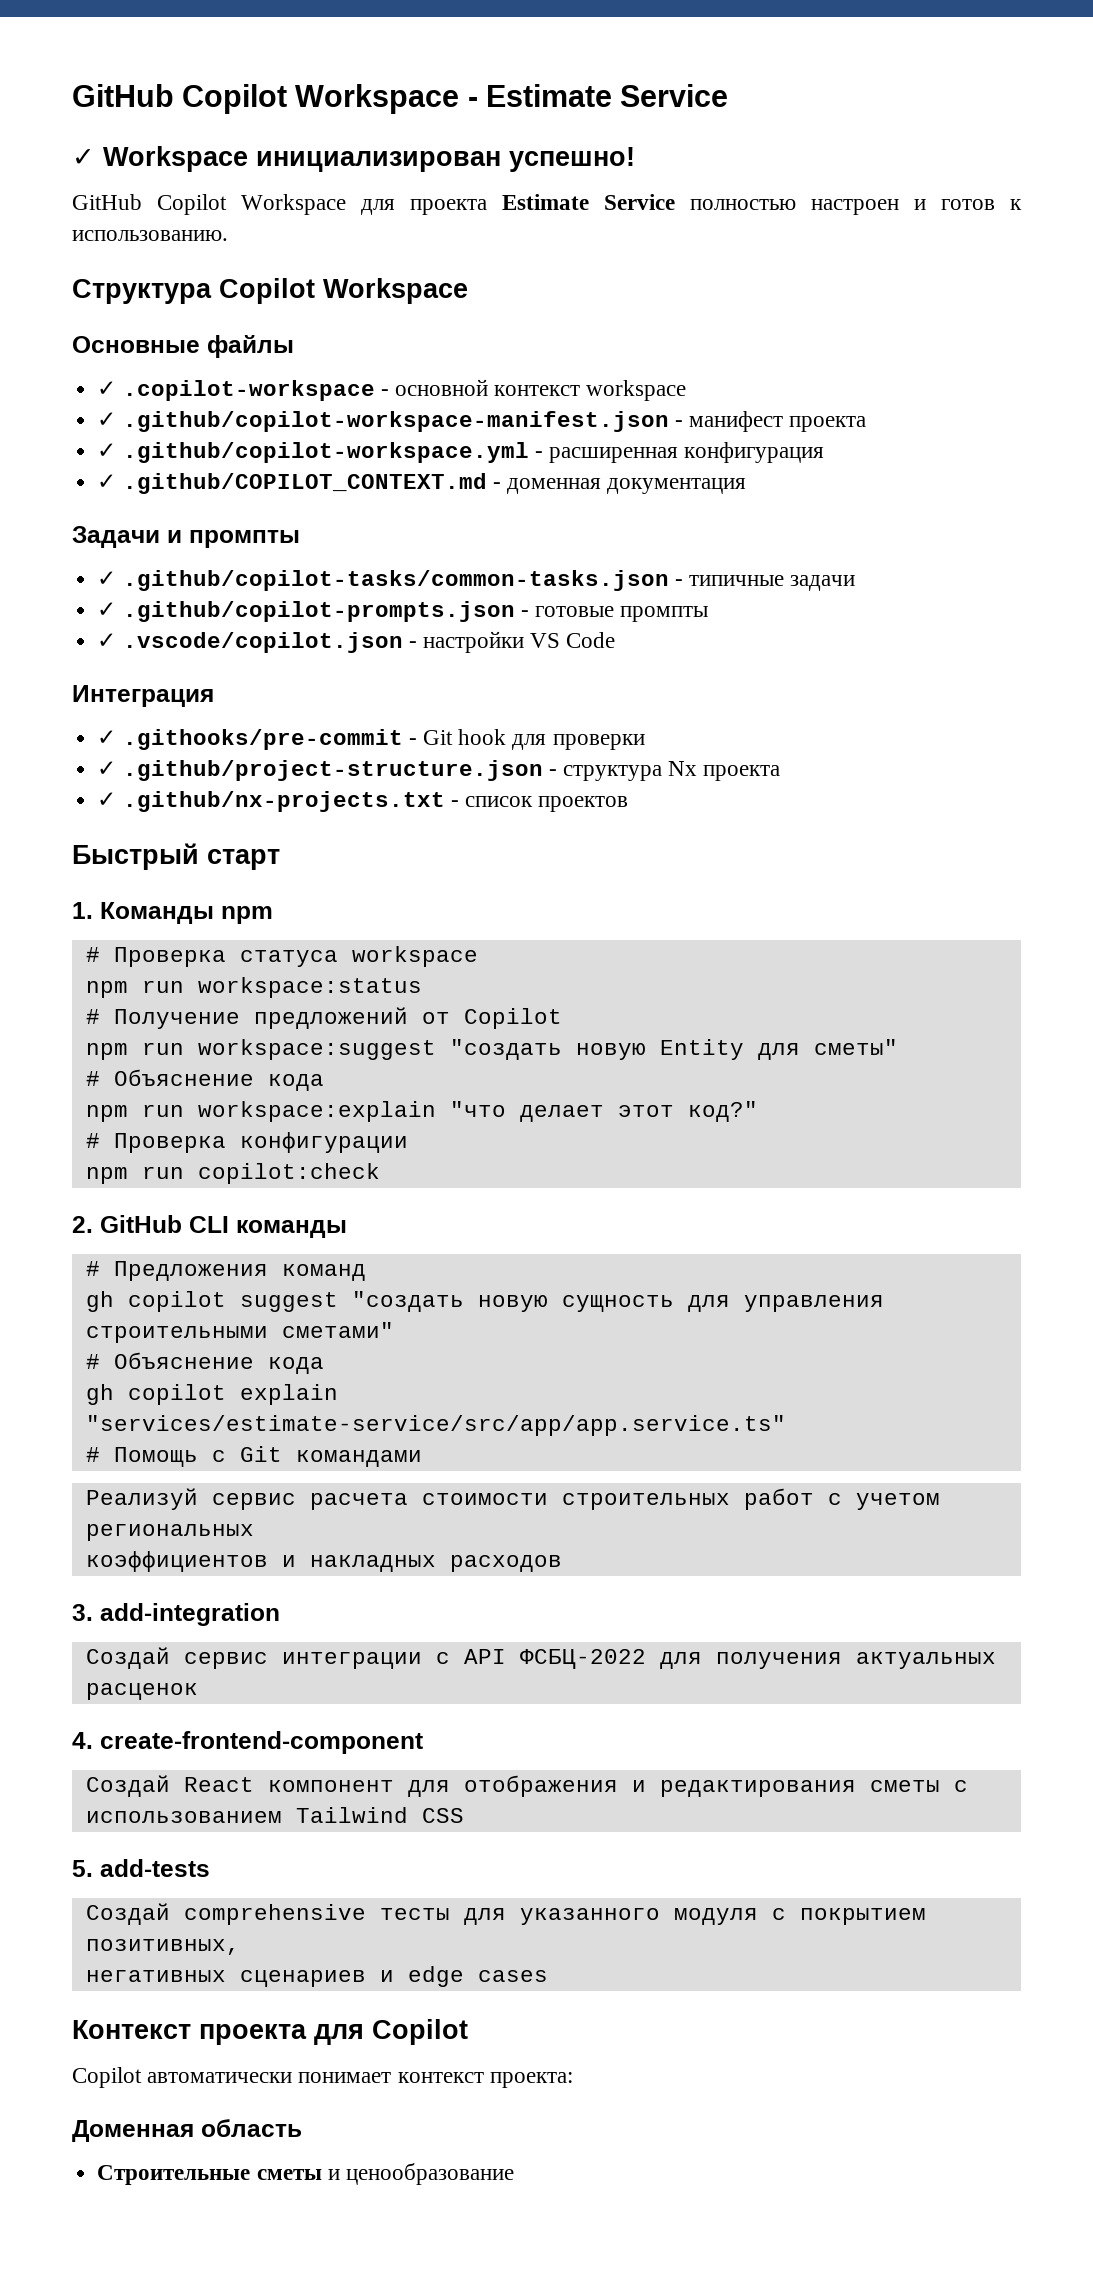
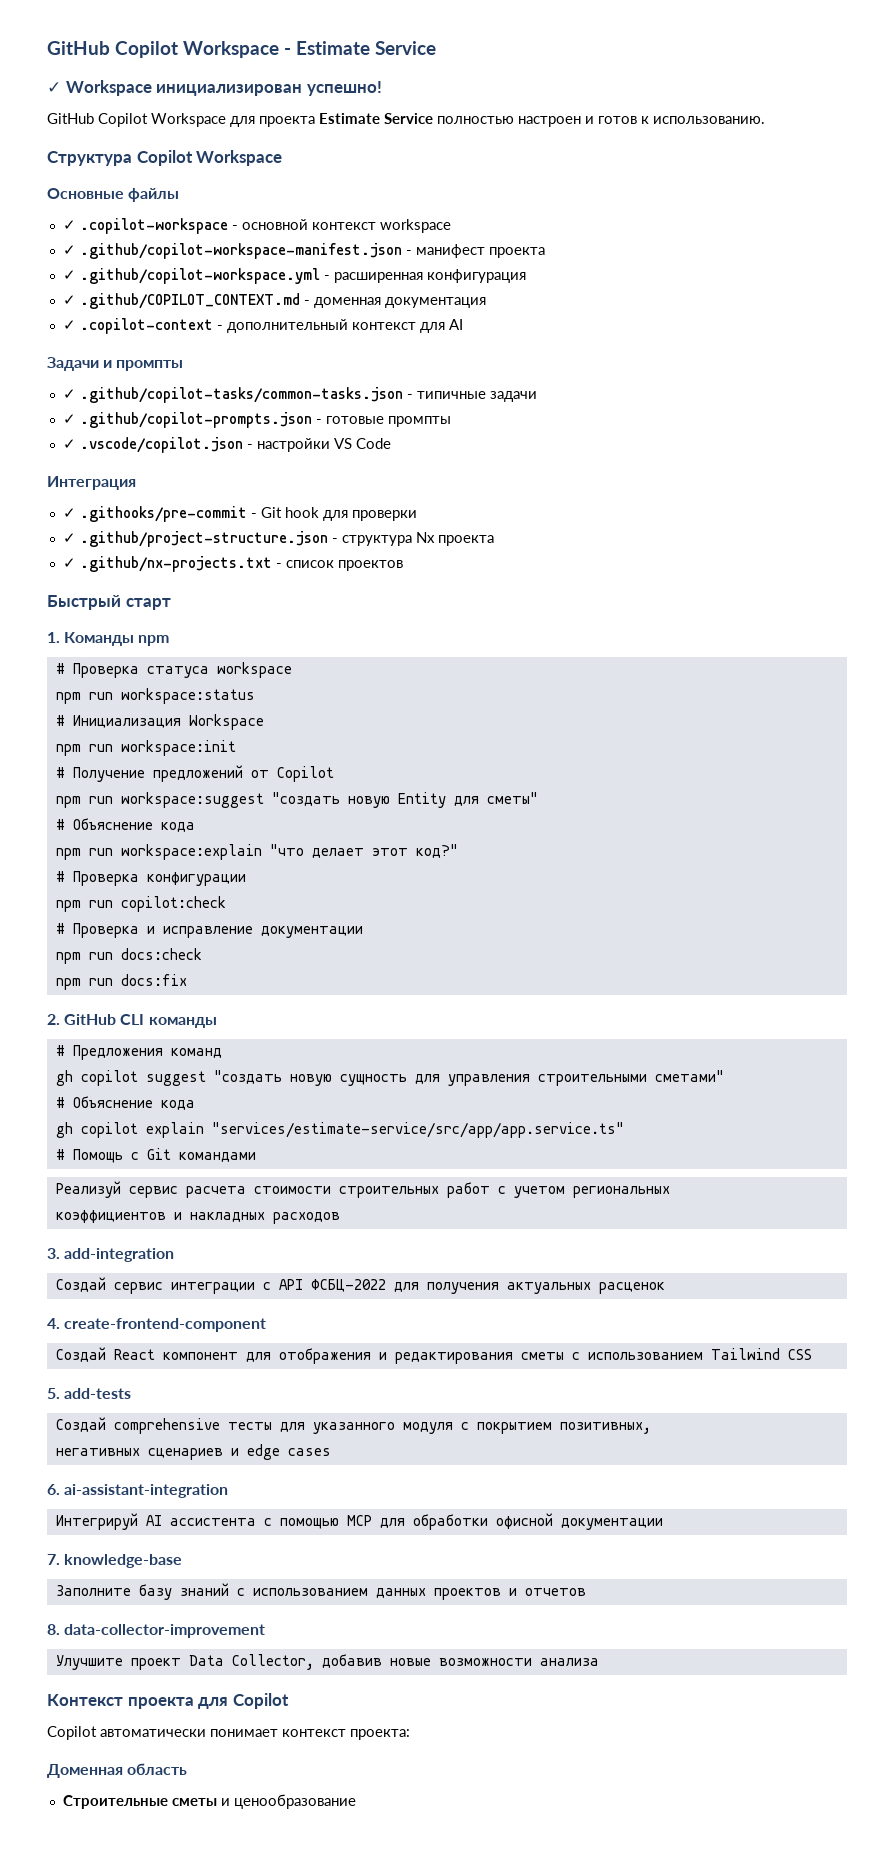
(747, 486) none -> [62,318,463,334] // ✓ .copilot-context - дополнительный контекст для AI
(422, 987) none -> [55,714,264,730] [55,740,236,756] // # Инициализация Workspace // npm run workspace:init
(380, 1173) none -> [55,923,363,938] [55,948,202,964] [55,974,187,990] // # Проверка и исправление документации // npm run docs:check // npm run docs:fix
(548, 1976) none -> [47,1484,229,1498] [55,1513,663,1530] [47,1554,183,1568] [55,1583,586,1600] [47,1624,266,1638] [55,1654,599,1670] // 6. ai-assistant-integration // Интегрируй AI ассистента с помощью MCP для обработки офисной документации // 7. knowledge-base // Заполните базу знаний с использованием данных проектов и отчетов // 8. data-collector-improvement // Улучшите проект Data Collector, добавив новые возможности анализа

